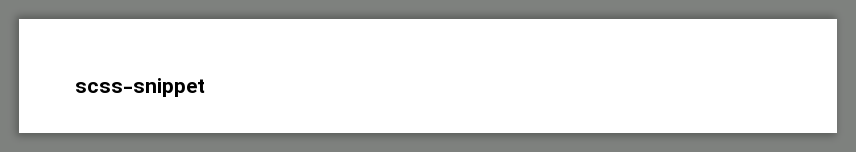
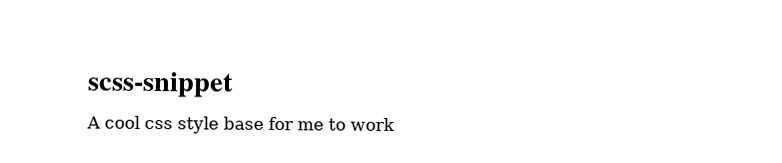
(205, 87) none -> [86,115,395,134] // A cool css style base for me to work

